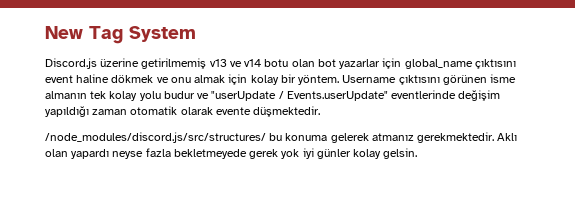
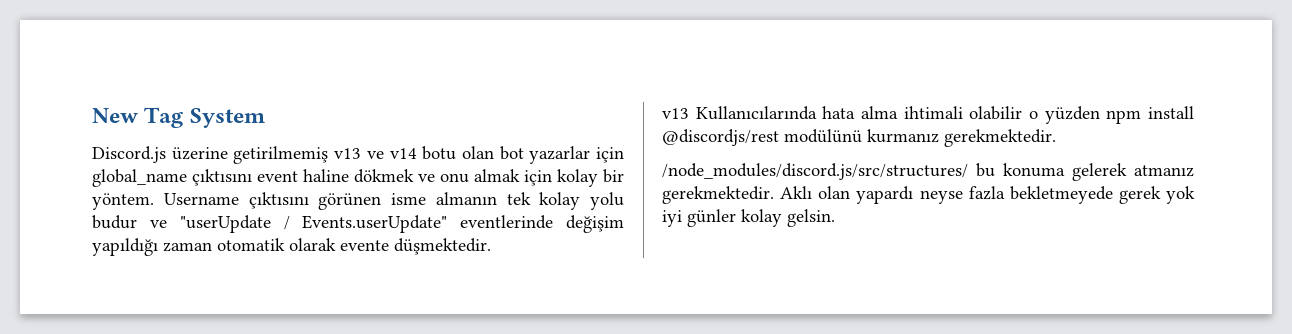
(321, 111) none -> [662,106,1194,124] [662,129,1056,147] // v13 Kullanıcılarında hata alma ihtimali olabilir o yüzden npm install @discordjs/rest modülünü kurmanız gerekmektedir.

